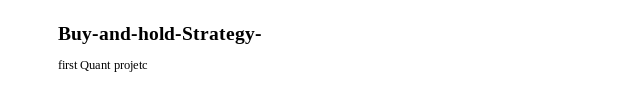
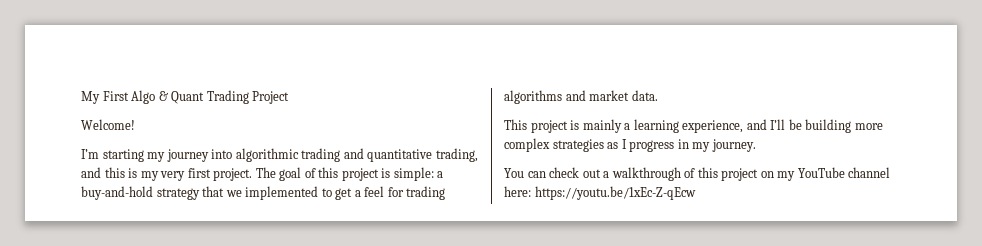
[58,27,262,44] [58,60,148,72] Buy-and-hold-Strategy- // first Quant projetc -> [81,90,290,104] [81,119,135,130] [81,148,478,162] [81,167,444,181] [81,186,446,200] [504,90,658,104] [504,119,883,133] [504,138,756,152] [504,167,891,181] [504,186,696,200] My First Algo & Quant Trading Project // Welcome! // I’m starting my journey into algorithmic trading and quantitative trading, and this is my very first project. The goal of this project is simple: a buy-and-hold strategy that we implemented to get a feel for trading algorithms and market data. // This project is mainly a learning experience, and I’ll be building more complex strategies as I progress in my journey. // You can check out a walkthrough of this project on my YouTube channel here: https://youtu.be/1xEc-Z-qEcw

